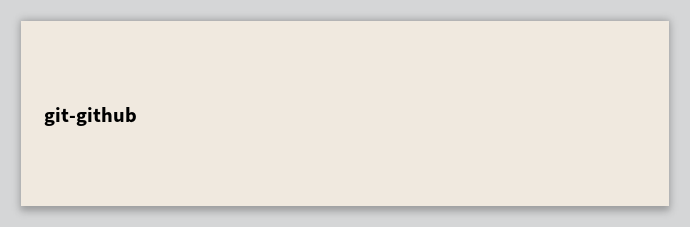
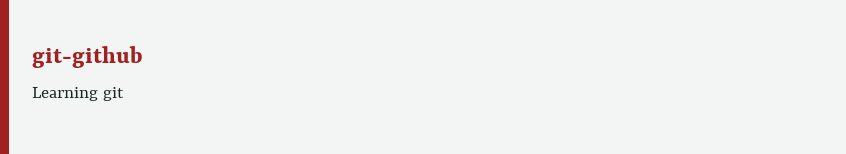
(137, 116) none -> [32,87,124,101] // Learning git

